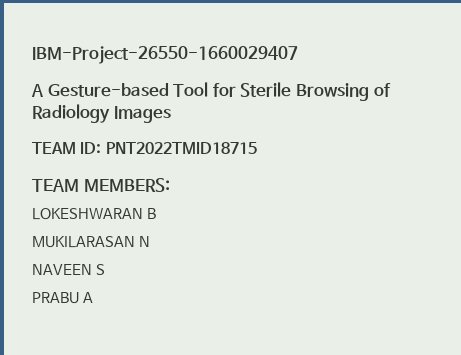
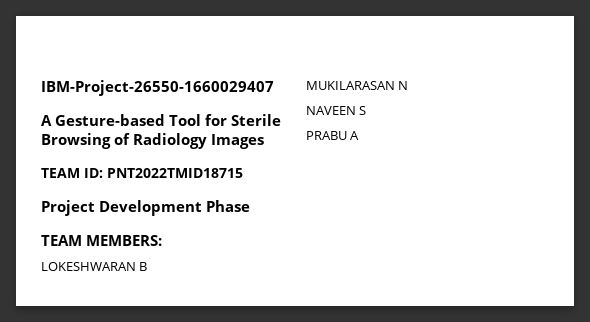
(257, 148) none -> [41,200,250,216] // Project Development Phase

